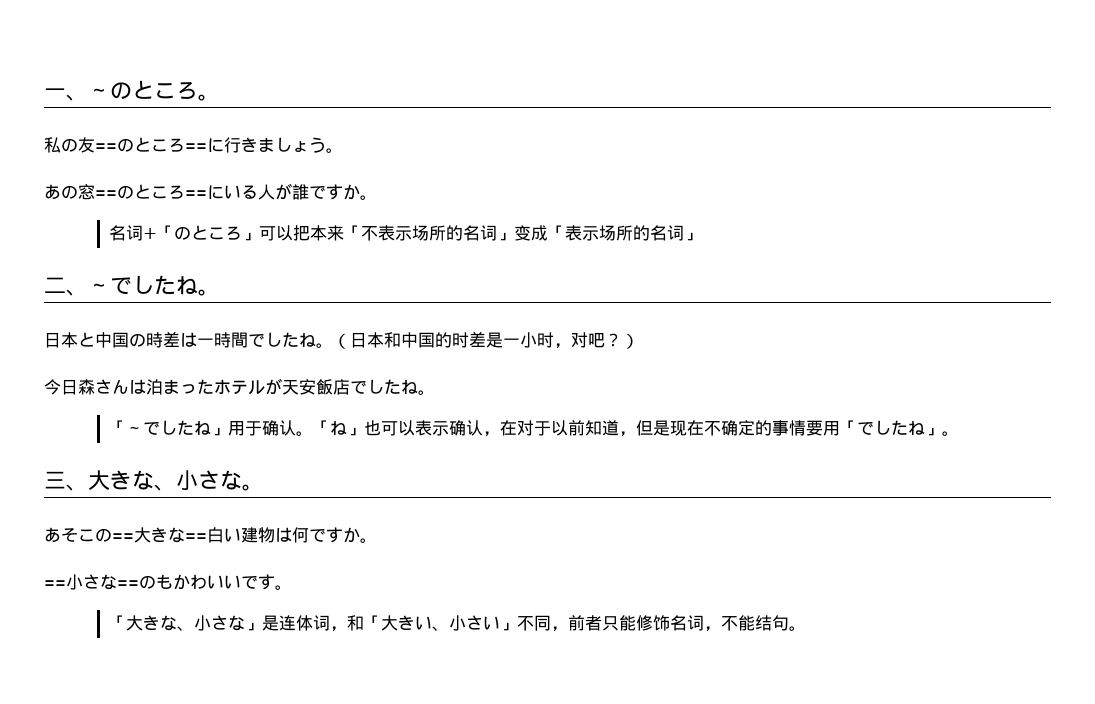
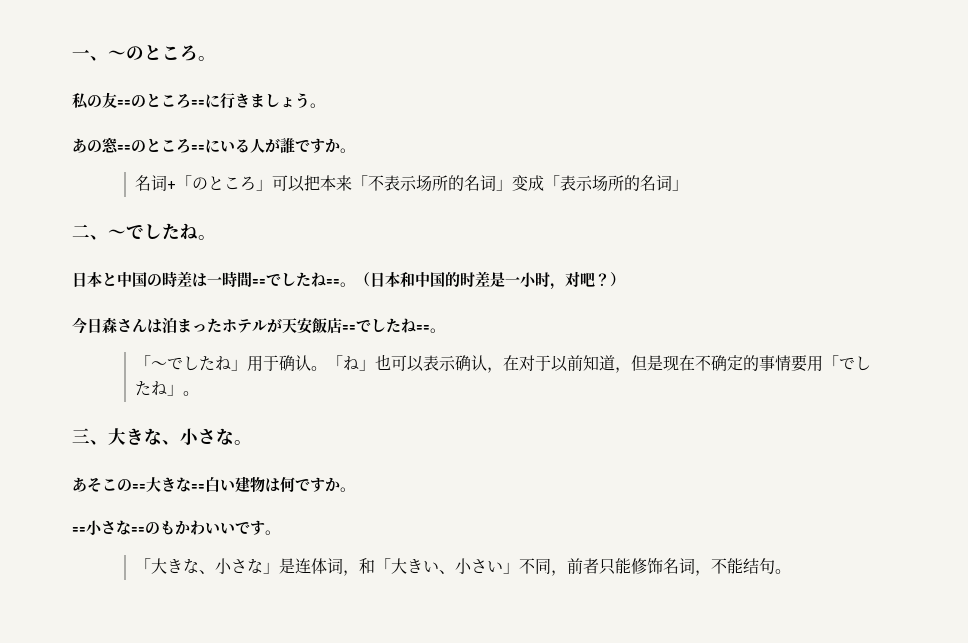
[248,332,316,347] でしたね -> [252,272,340,287] ==でしたね==
[350,379,418,394] でしたね -> [342,318,430,333] ==でしたね==

